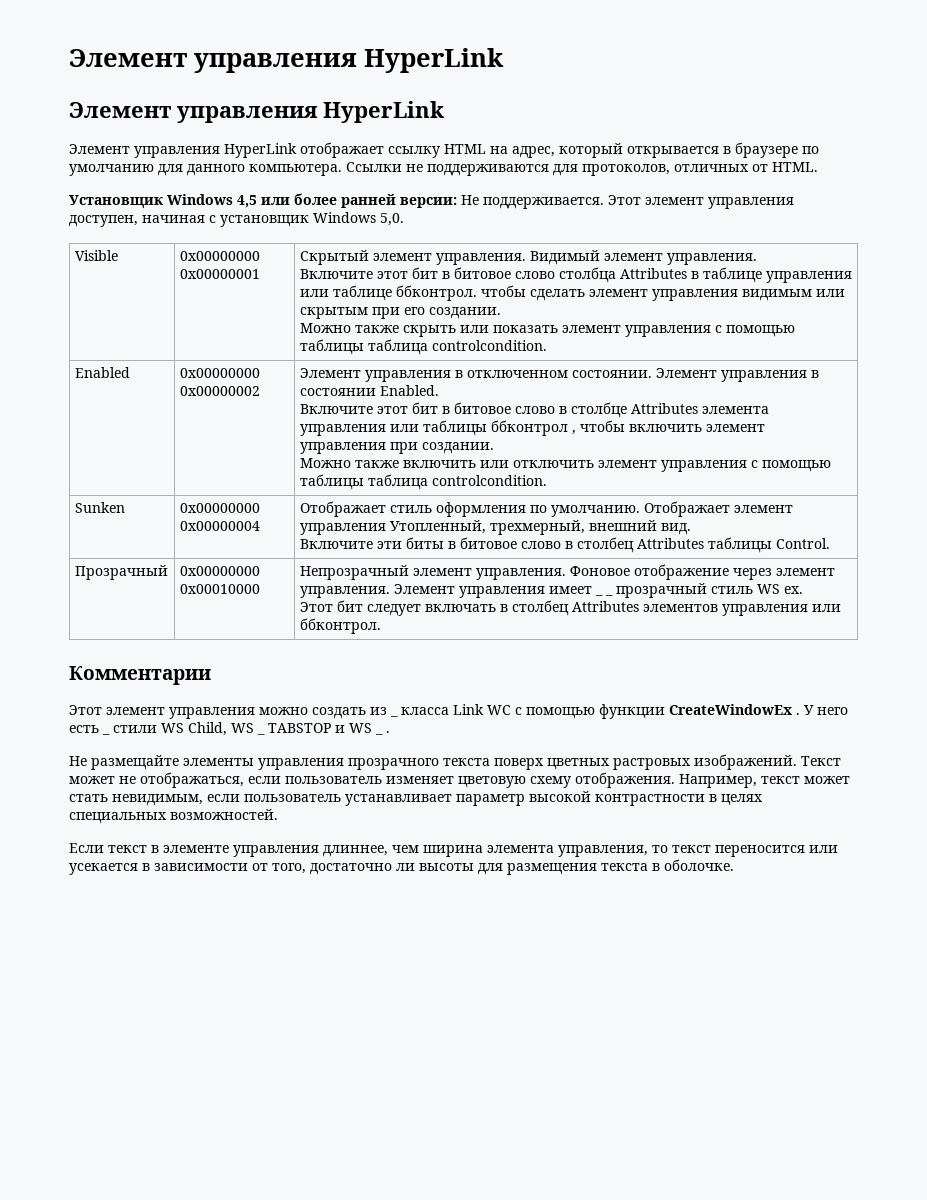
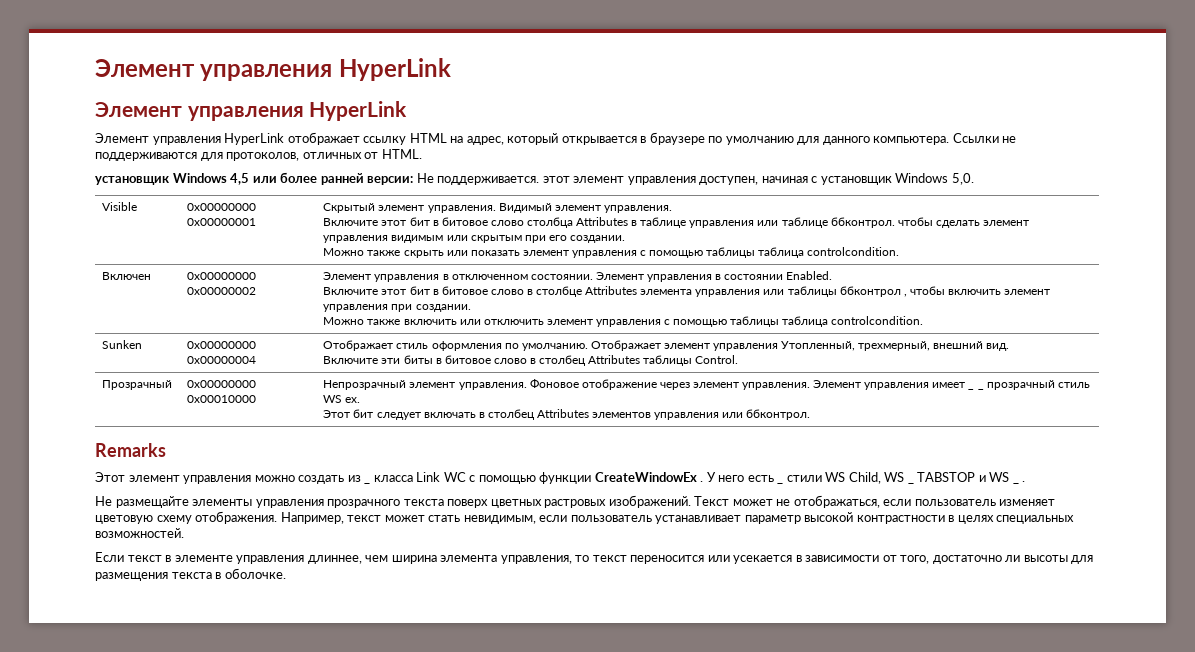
[69,195,163,209] Установщик -> [95,176,169,185] установщик
[608,195,641,205] Этот -> [542,176,570,183] этот
[74,367,130,378] Enabled -> [102,272,152,280] Включен
[69,666,211,685] Комментарии -> [95,443,166,457] Remarks

